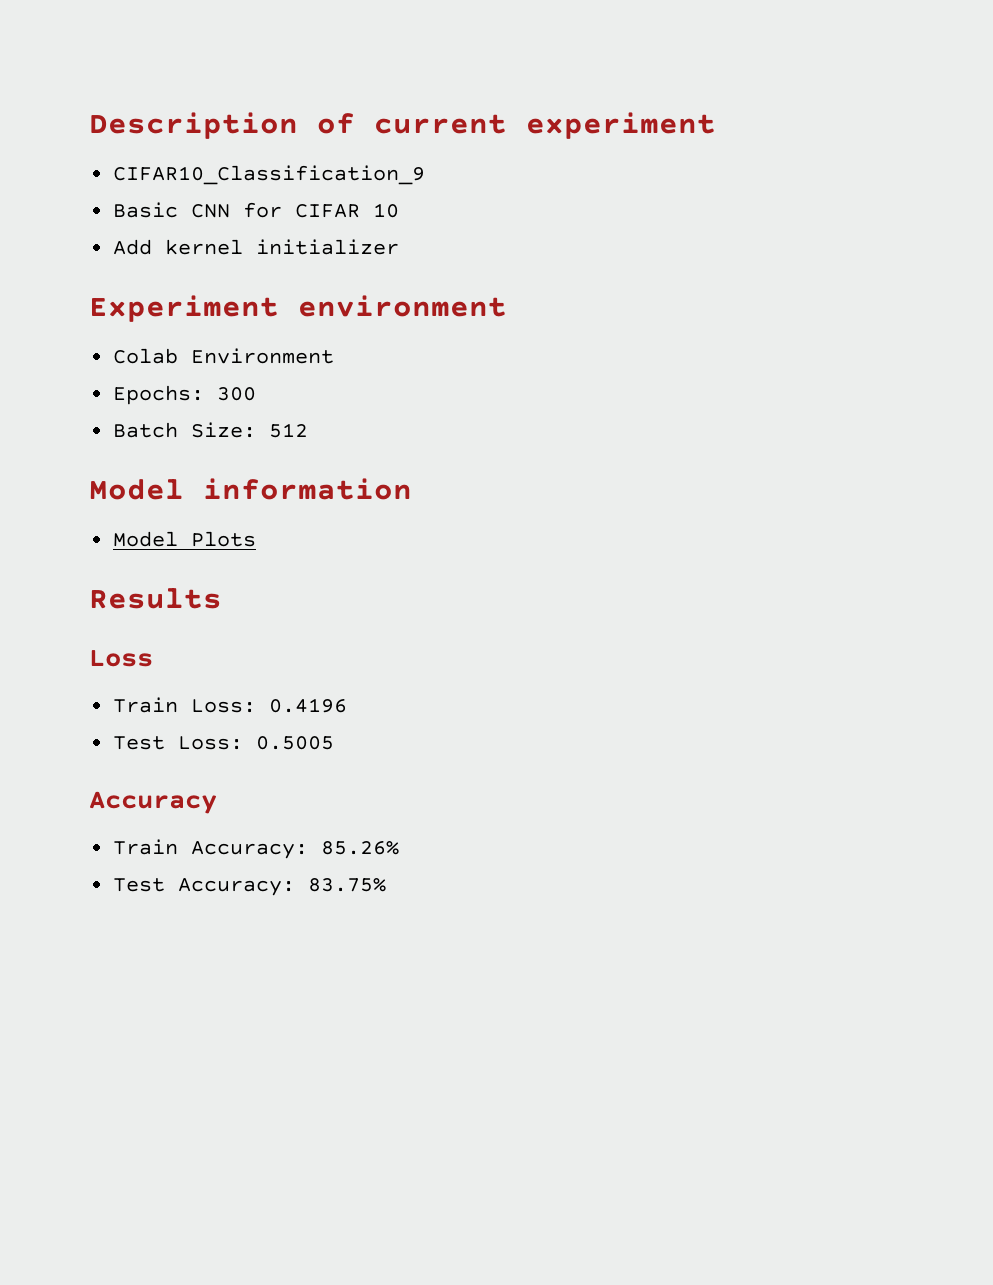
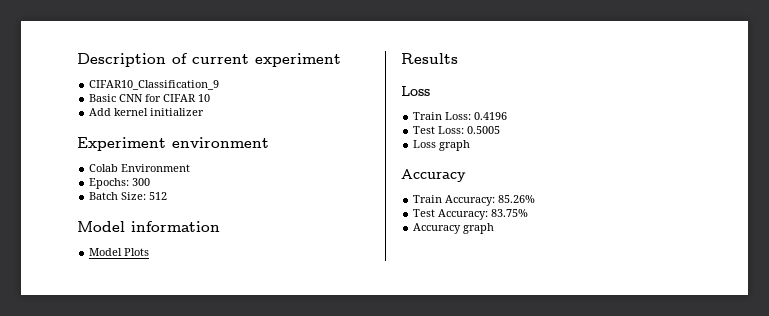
(335, 743) none -> [413,140,471,151] // Loss graph
(387, 885) none -> [413,223,495,234] // Accuracy graph

